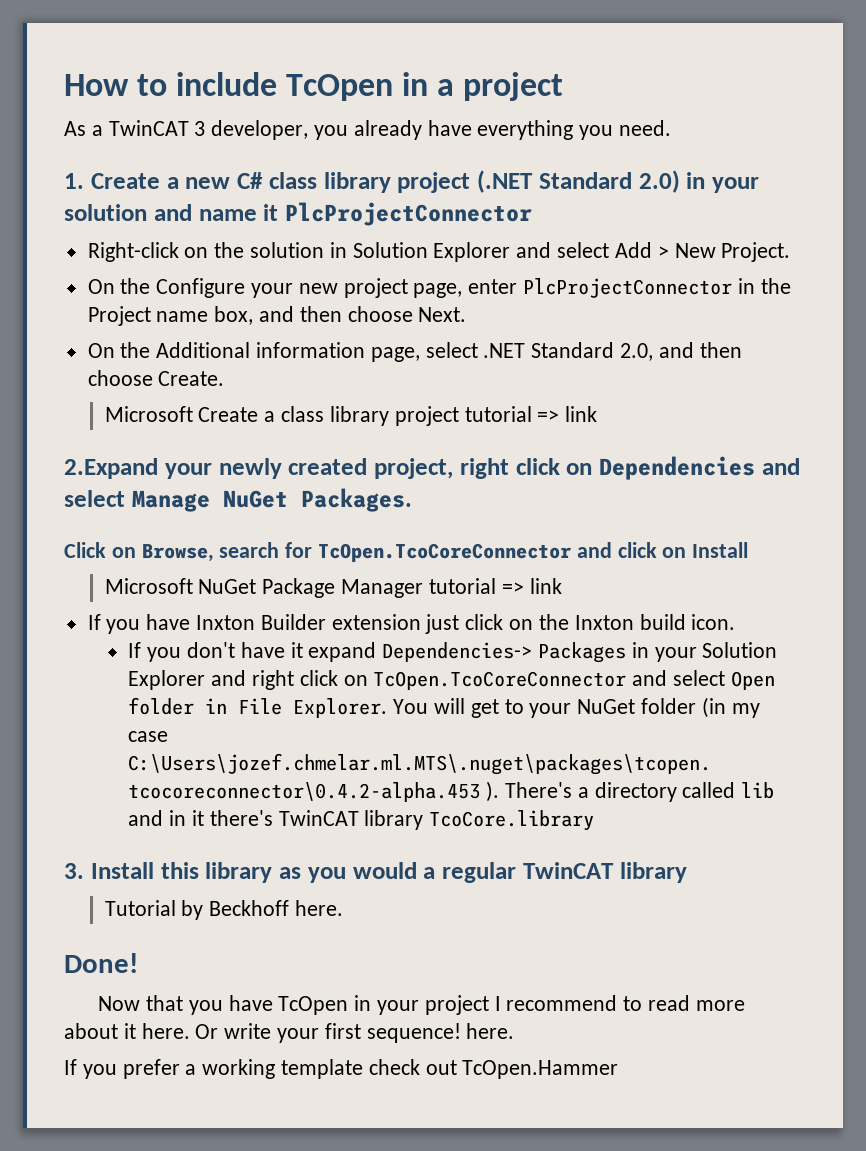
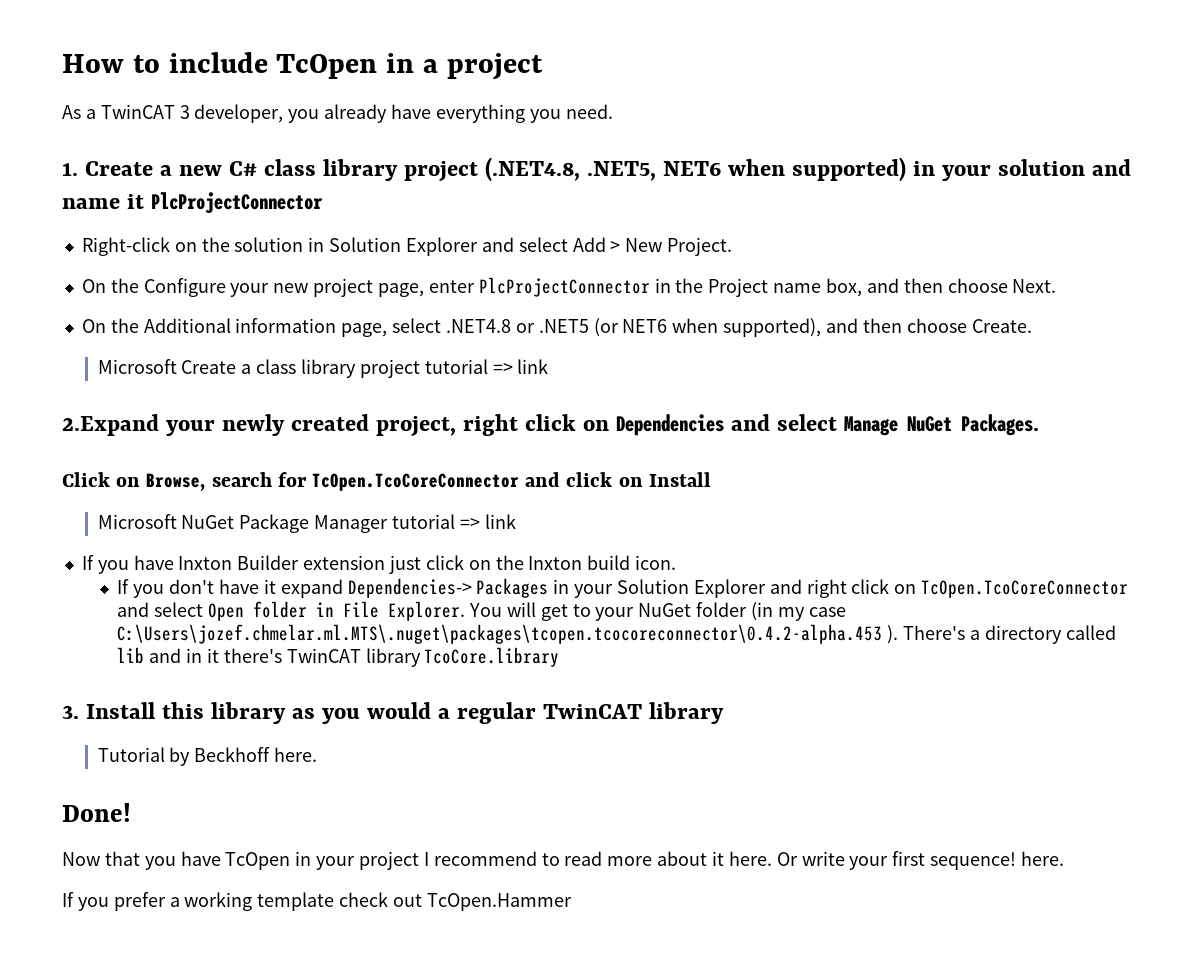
[477,170,680,193] (.NET Standard 2.0) -> [485,157,907,182] (.NET4.8, .NET5, NET6 when supported)
[483,342,654,361] .NET Standard 2.0, -> [445,318,822,337] .NET4.8 or .NET5 (or NET6 when supported),

